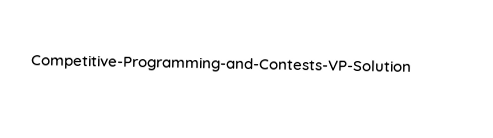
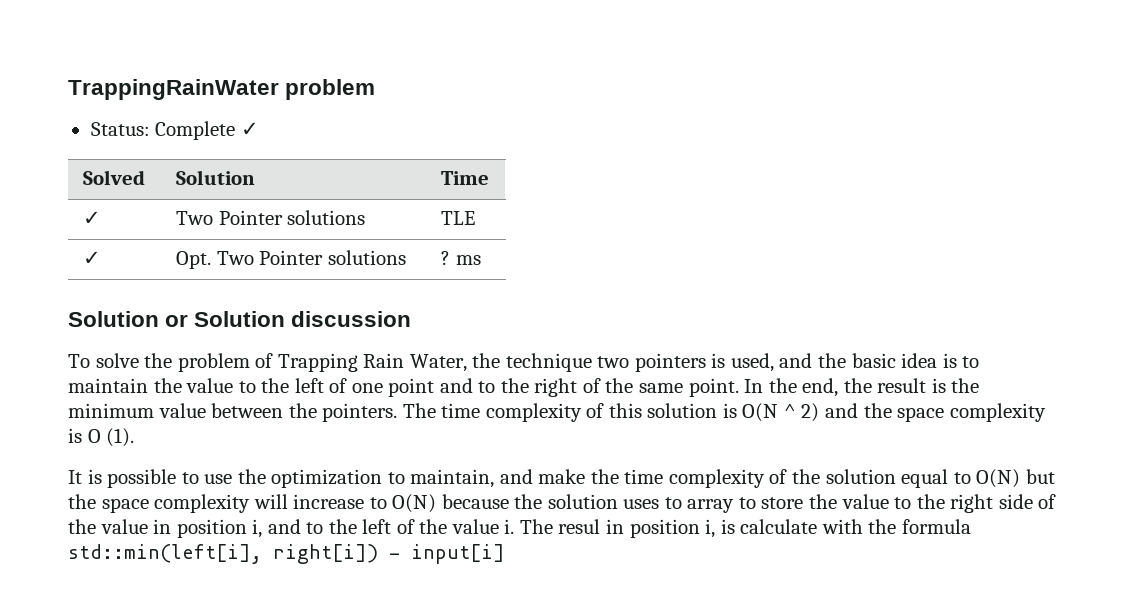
[30,54,412,75] Competitive-Programming-and-Contests-VP-Solution -> [68,79,376,100] [90,121,259,140] [83,170,146,185] [176,170,256,185] [441,171,490,185] [83,211,102,225] [176,210,366,225] [441,211,476,225] [83,251,102,265] [176,250,406,269] [441,251,481,265] [68,311,412,327] [68,353,980,372] [68,378,980,397] [68,403,1046,422] [68,428,135,447] [68,469,1055,488] [68,494,1057,513] [68,519,971,538] [68,544,505,564] TrappingRainWater problem // Status: Complete ✓ // Solved | Solution | Time // ✓ | Two Pointer solutions | TLE // ✓ | Opt. Two Pointer solutions | ? ms // Solution or Solution discussion // To solve the problem of Trapping Rain Water, the technique two pointers is used, and the basic idea is to maintain the value to the left of one point and to the right of the same point. In the end, the result is the minimum value between the pointers. The time complexity of this solution is O(N ^ 2) and the space complexity is O (1). // It is possible to use the optimization to maintain, and make the time complexity of the solution equal to O(N) but the space complexity will increase to O(N) because the solution uses to array to store the value to the right side of the value in position i, and to the left of the value i. The resul in position i, is calculate with the formula std::min(left[i], right[i]) - input[i]

